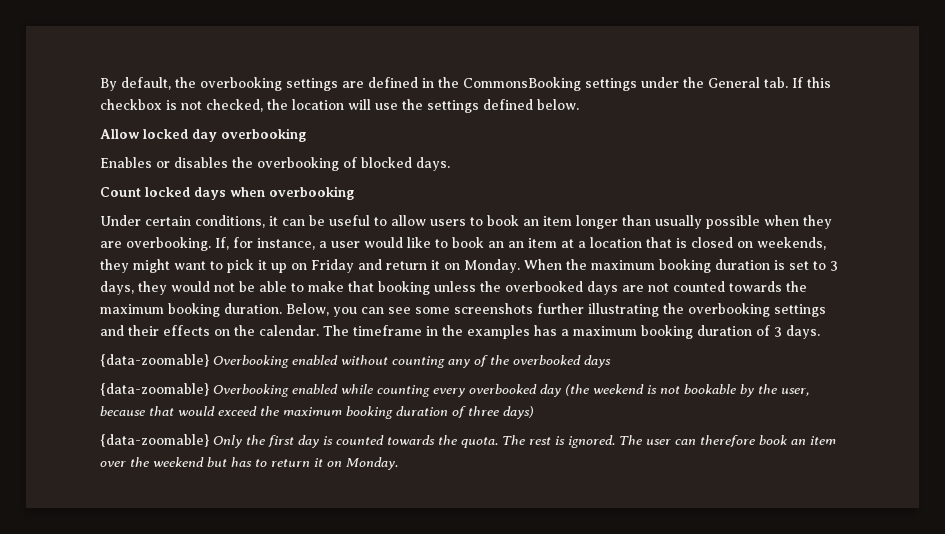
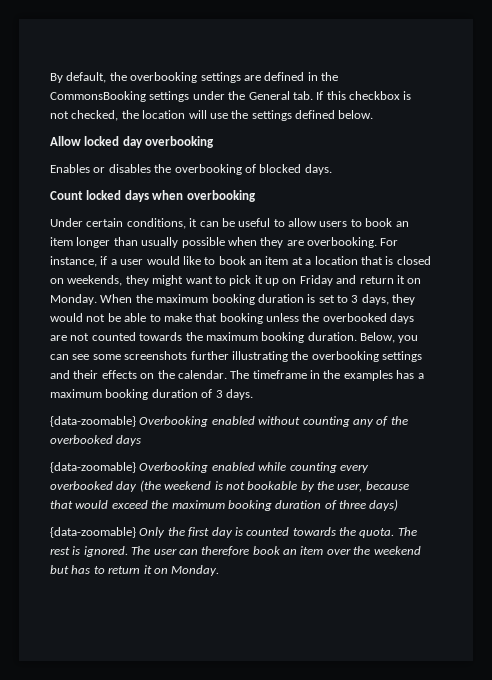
[215,237,315,250] If, for instance, -> [380,238,399,246] [50,256,108,267] For instance, if
[508,241,524,248] an -> (262, 262) none

